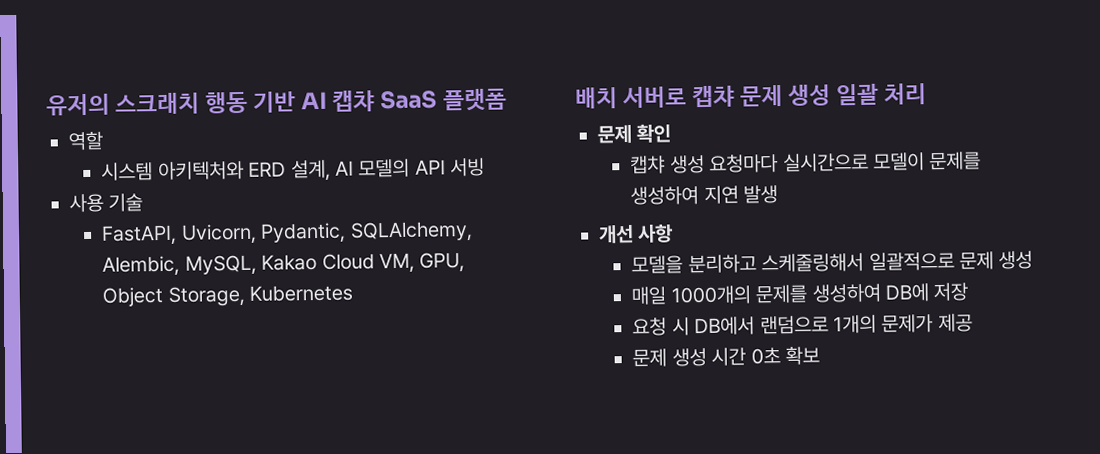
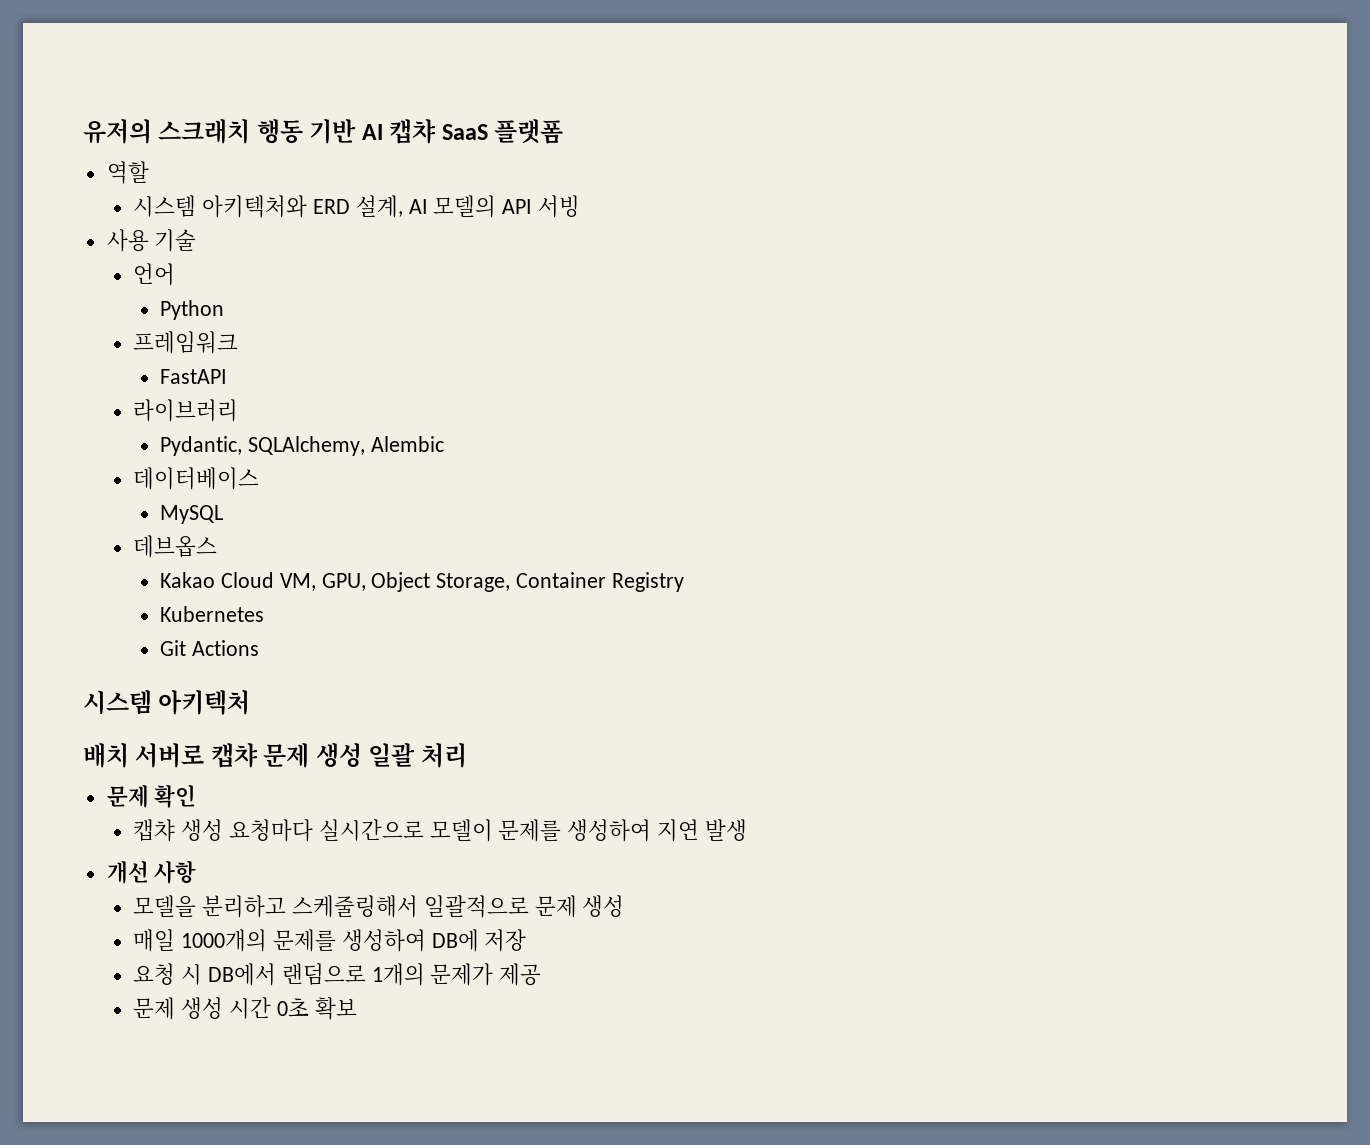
[101,221,473,246] [102,254,257,277] FastAPI, Uvicorn, Pydantic, SQLAlchemy, Alembic, MySQL, -> [133,263,176,286] [160,300,225,320] [133,331,239,354] [160,369,228,384] [133,399,239,422] [160,436,444,456] [133,467,260,490] [160,505,224,524] [133,535,218,558] 언어 // Python // 프레임워크 // FastAPI // 라이브러리 // Pydantic, SQLAlchemy, Alembic // 데이터베이스 // MySQL // 데브옵스 //
(245, 296) none -> [515,572,684,592] Container Registry //
(354, 293) none -> [160,640,259,656] [83,690,251,715] // Git Actions // 시스템 아키텍처

